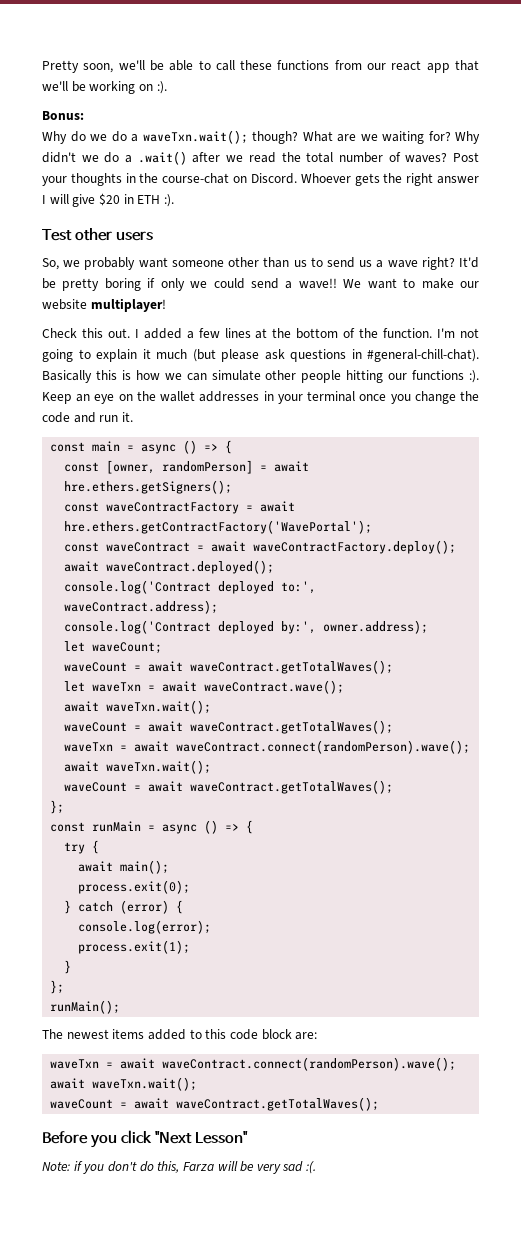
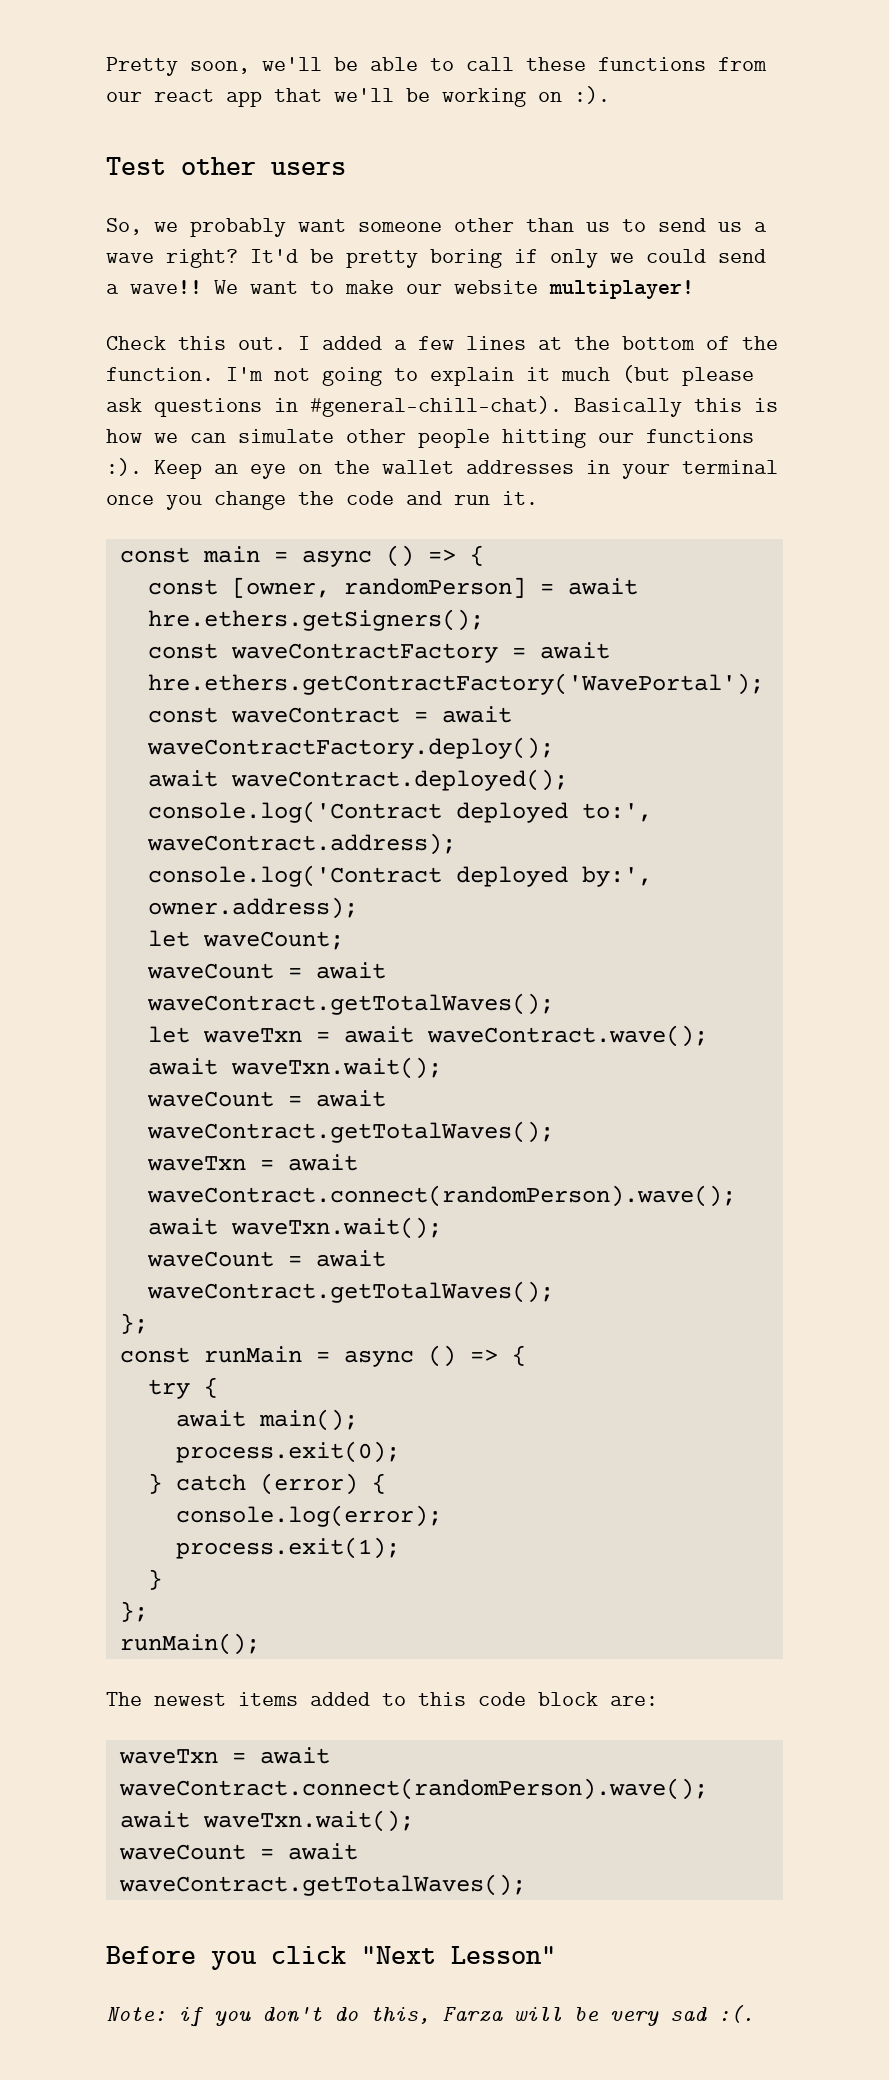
[42,111,84,120] [42,130,480,144] [42,151,479,165] [42,173,479,186] [42,193,174,207] // Bonus: // Why do we do a waveTxn.wait(); though? What are we waiting for? Why didn't we do a .wait() after we read the total number of waves? Post your thoughts in the course-chat on Discord. Whoever gets the right answer I will give $20 in ETH :). -> (610, 95) none

